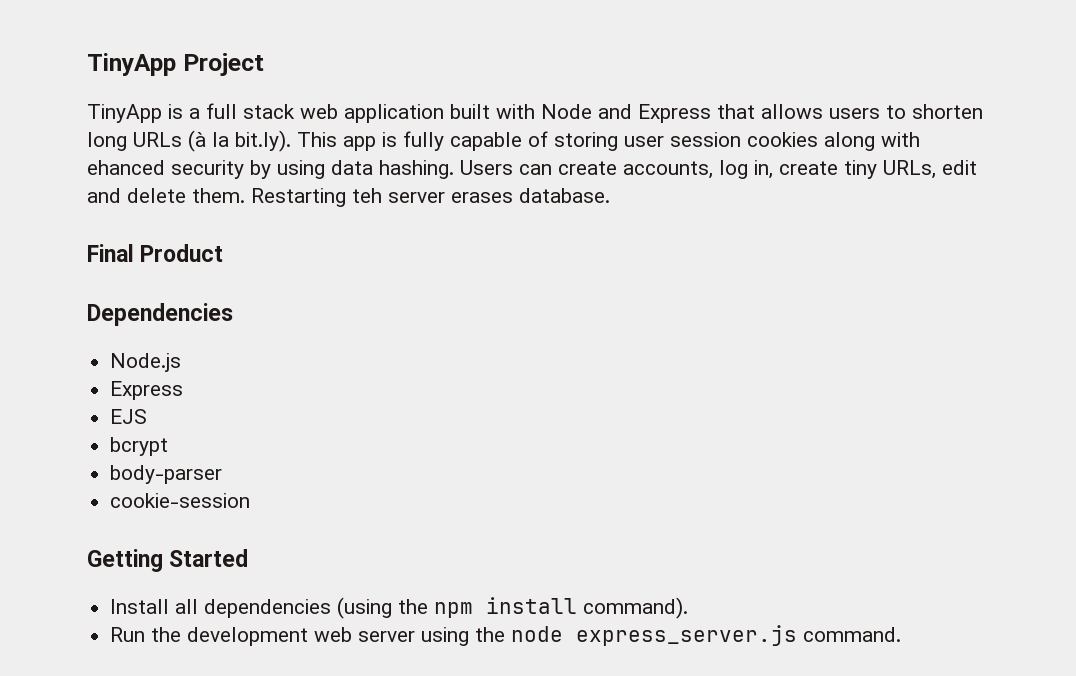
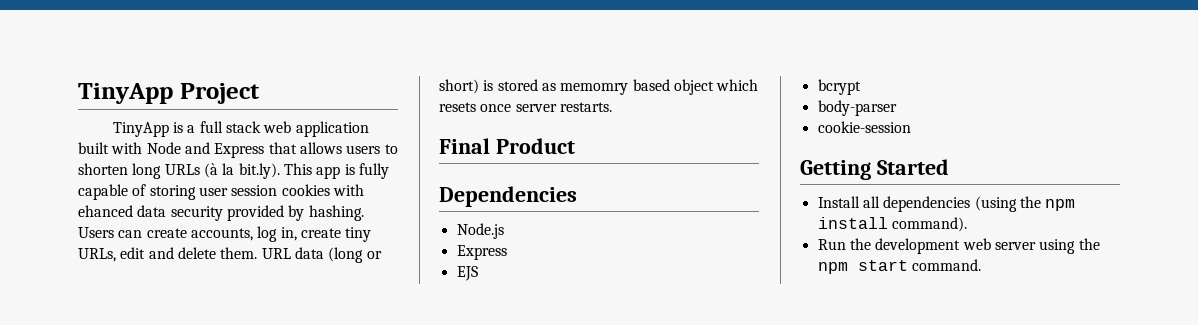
[824,132,875,151] along -> (330, 190) none
[171,160,373,179] security by using data -> [137,205,305,221] data security provided by
[251,188,610,207] Restarting teh server erases database. -> [261,247,382,263] [439,79,759,95] [439,102,612,112] URL data (long or short) is stored as memomry based object which resets once server restarts.
[511,625,798,646] node express_server.js -> [817,260,908,274] npm start

